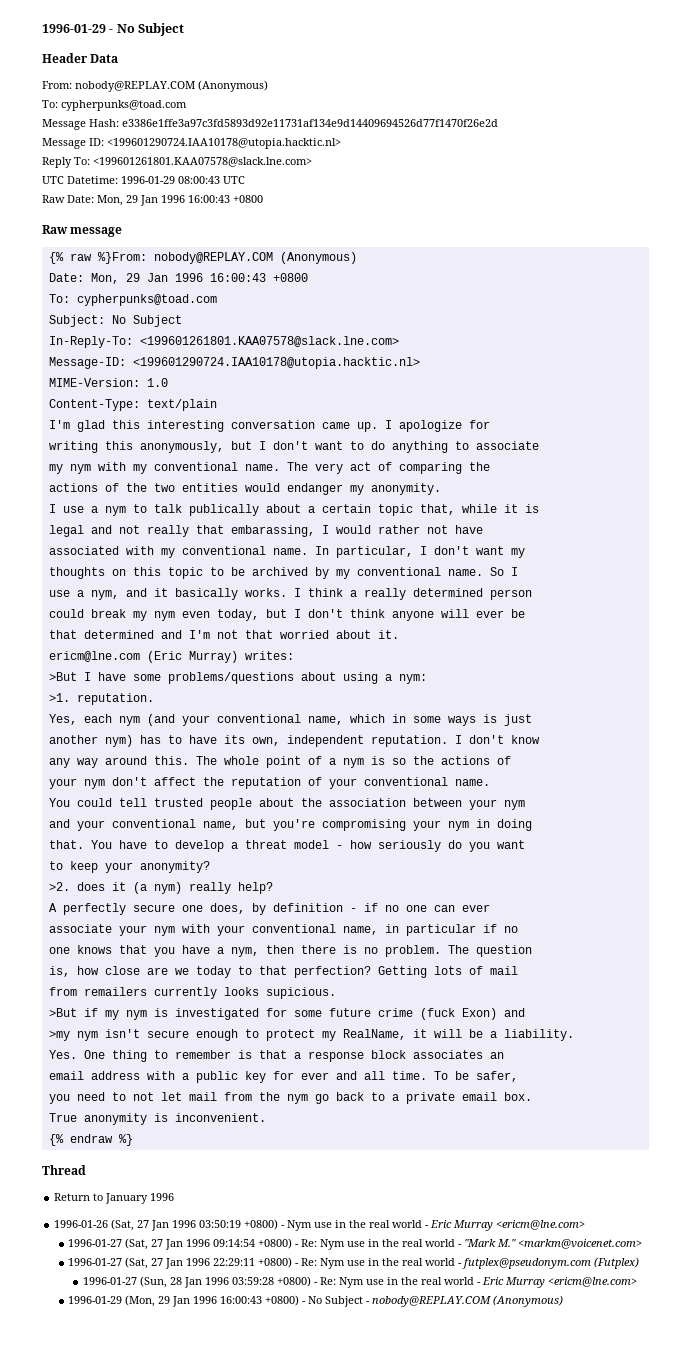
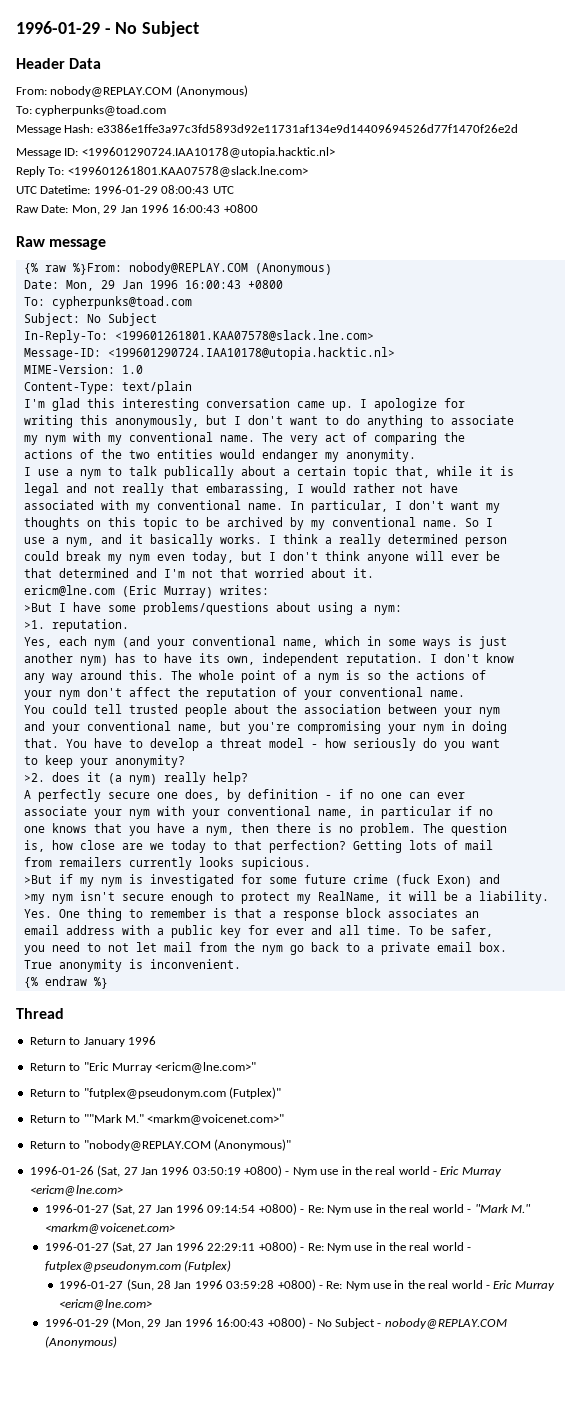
(175, 1197) none -> [29,1062,257,1073] [29,1087,281,1099] [29,1114,285,1125] [29,1139,291,1151] // Return to "Eric Murray <ericm@lne.com>" // Return to "futplex@pseudonym.com (Futplex)" // Return to ""Mark M." <markm@voicenet.com>" // Return to "nobody@REPLAY.COM (Anonymous)"

